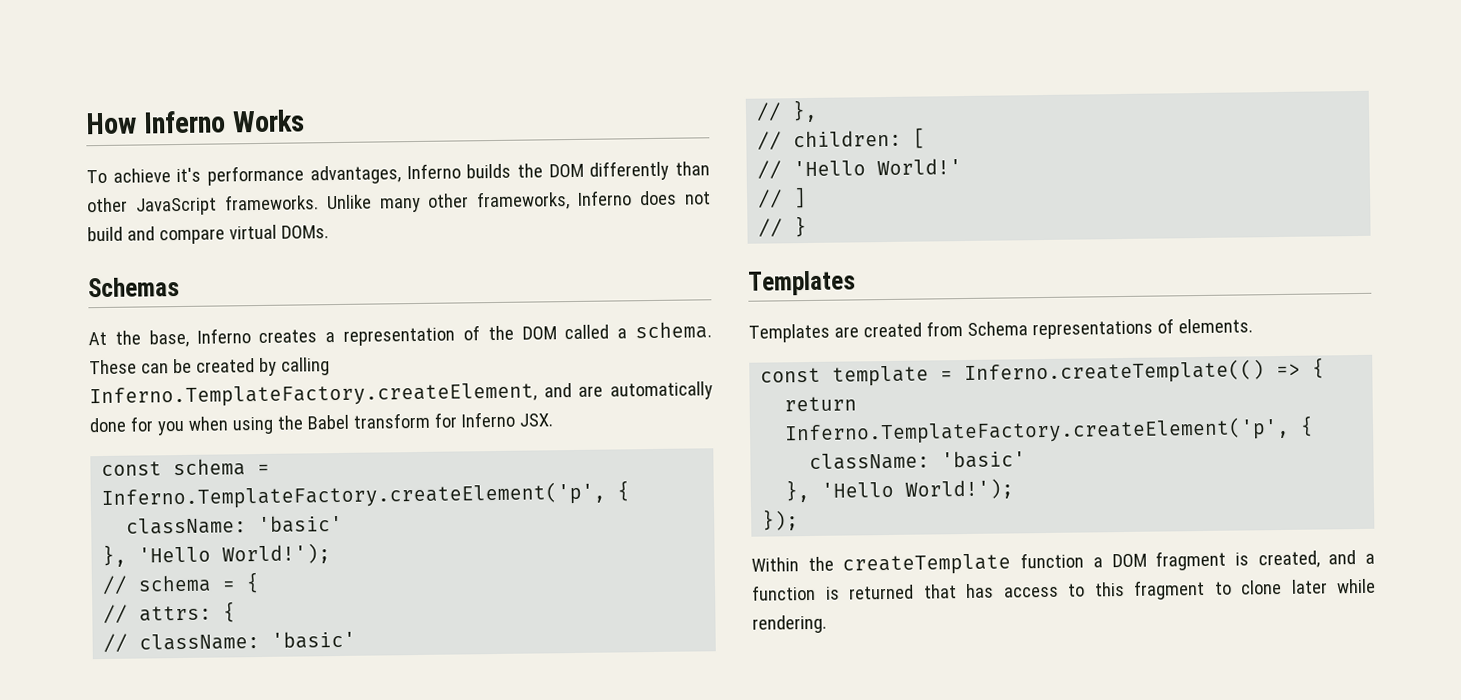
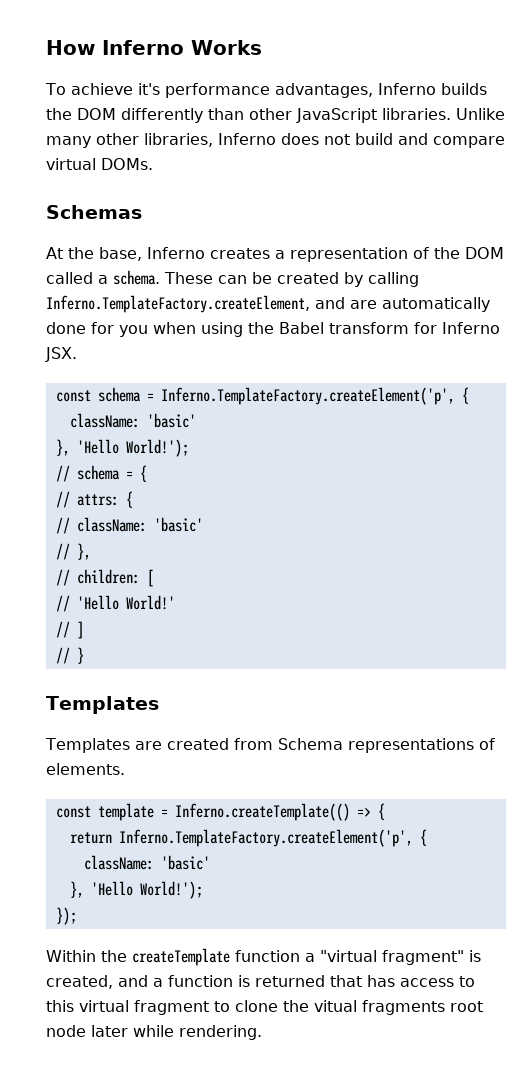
[223,194,319,211] frameworks. -> [382,108,451,120] libraries.
[476,191,571,211] frameworks, -> [144,133,213,147] libraries,
[1111,550,1227,571] DOM fragment -> [320,950,464,965] "virtual fragment"
(1125, 589) none -> [79,1000,129,1012] virtual
(1282, 587) none -> [283,1000,483,1015] [46,1025,86,1037] the vitual fragments root node

